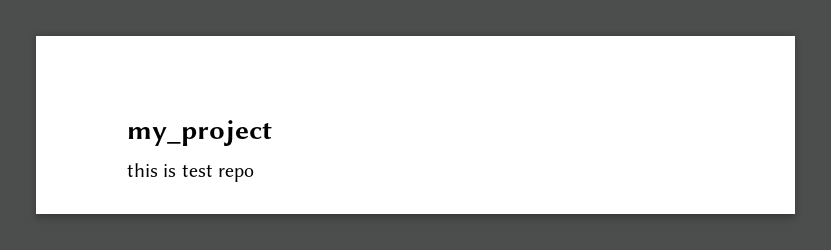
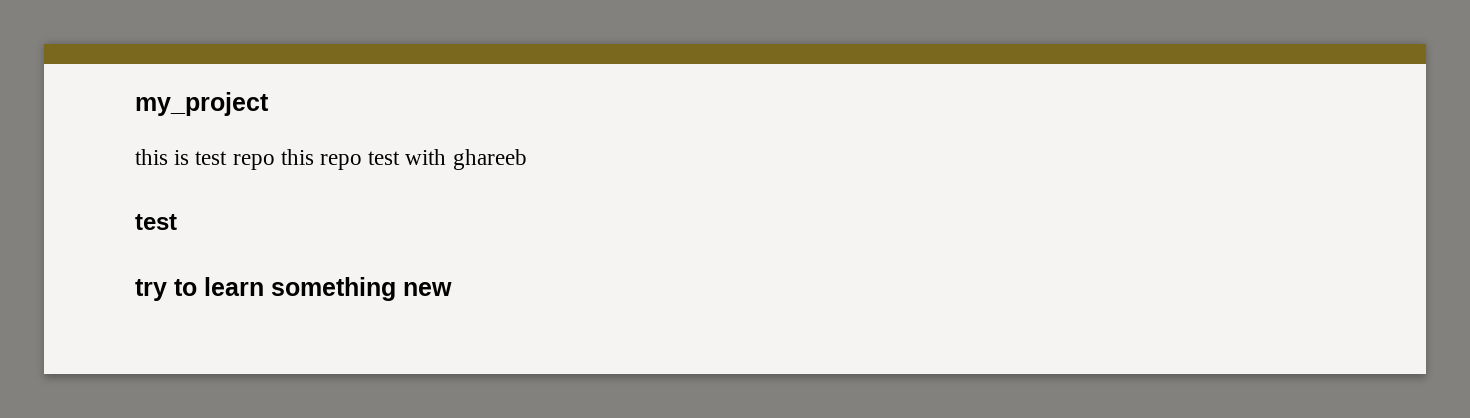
(255, 175) none -> [280,149,527,170] [135,214,177,230] [135,277,452,301] this repo test with ghareeb // test // try to learn something new

